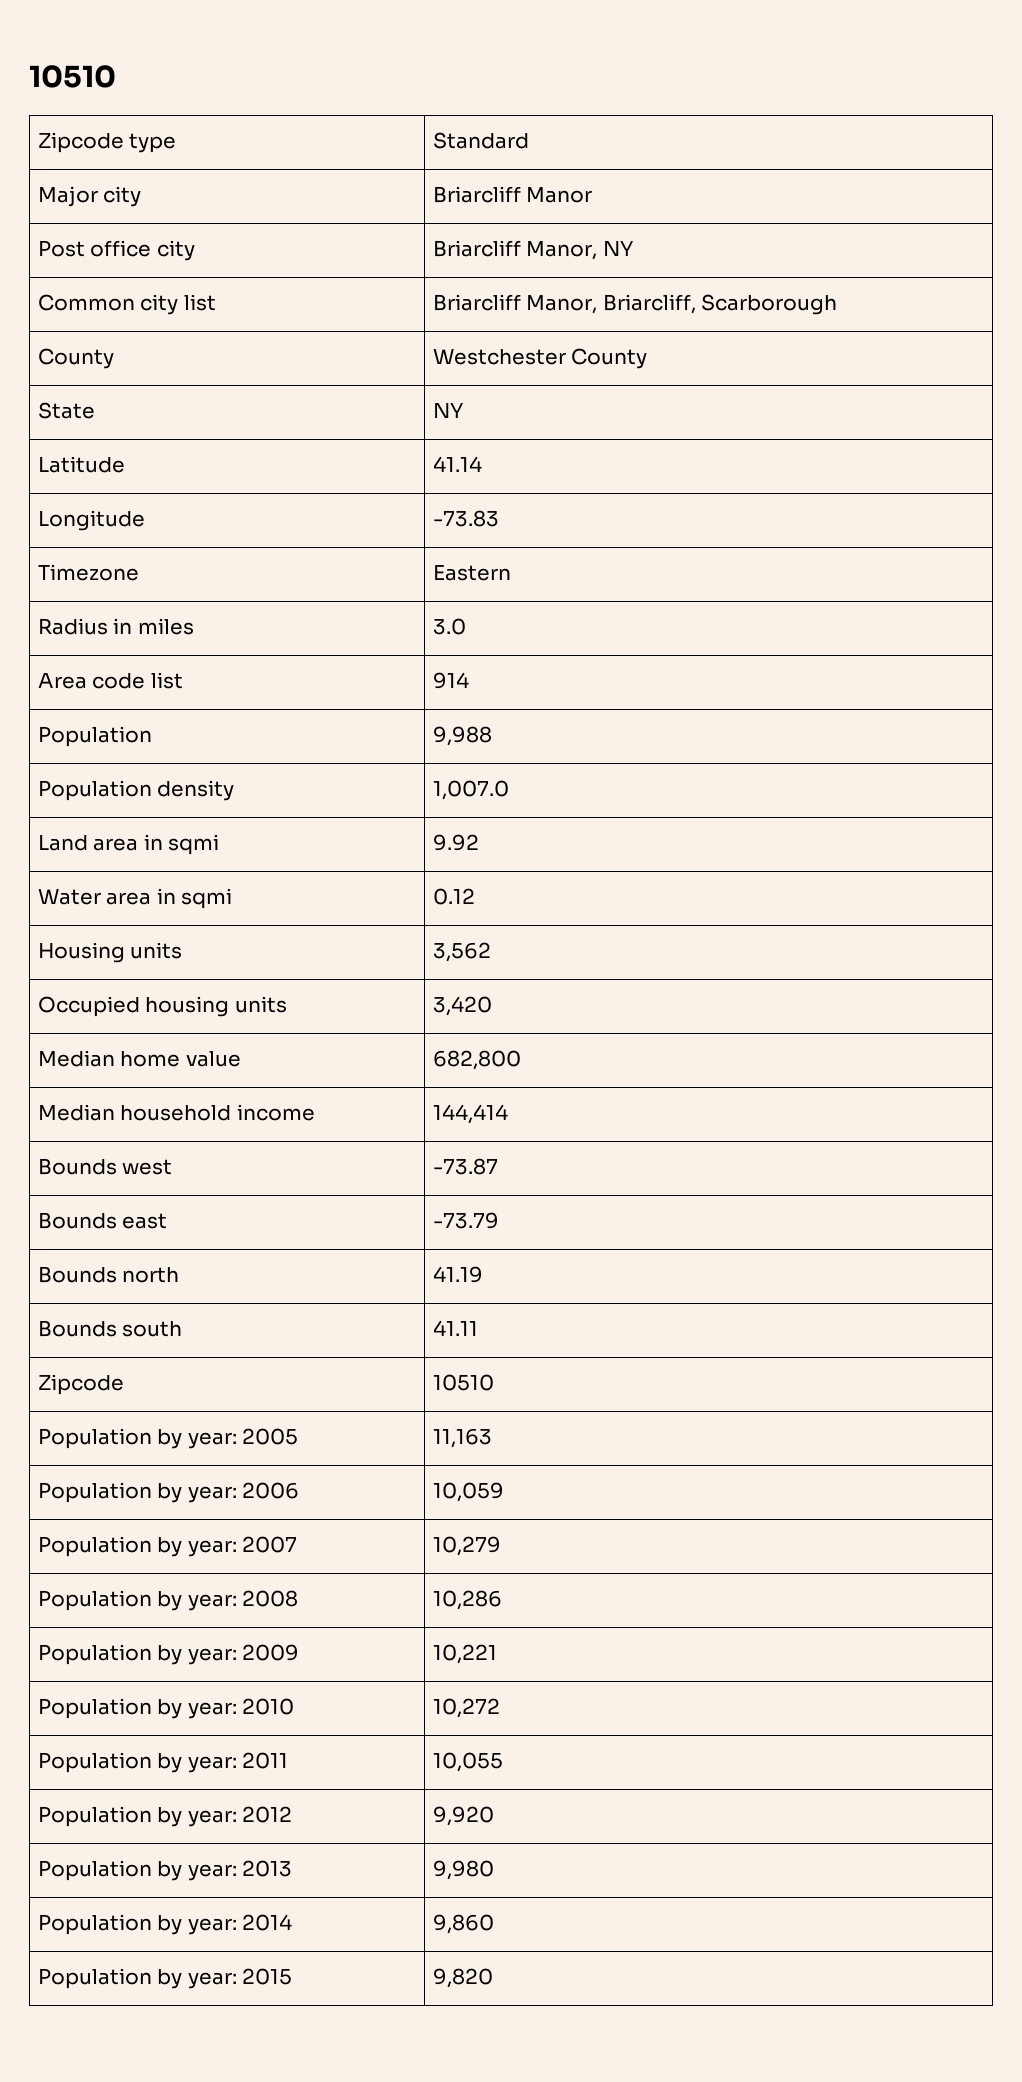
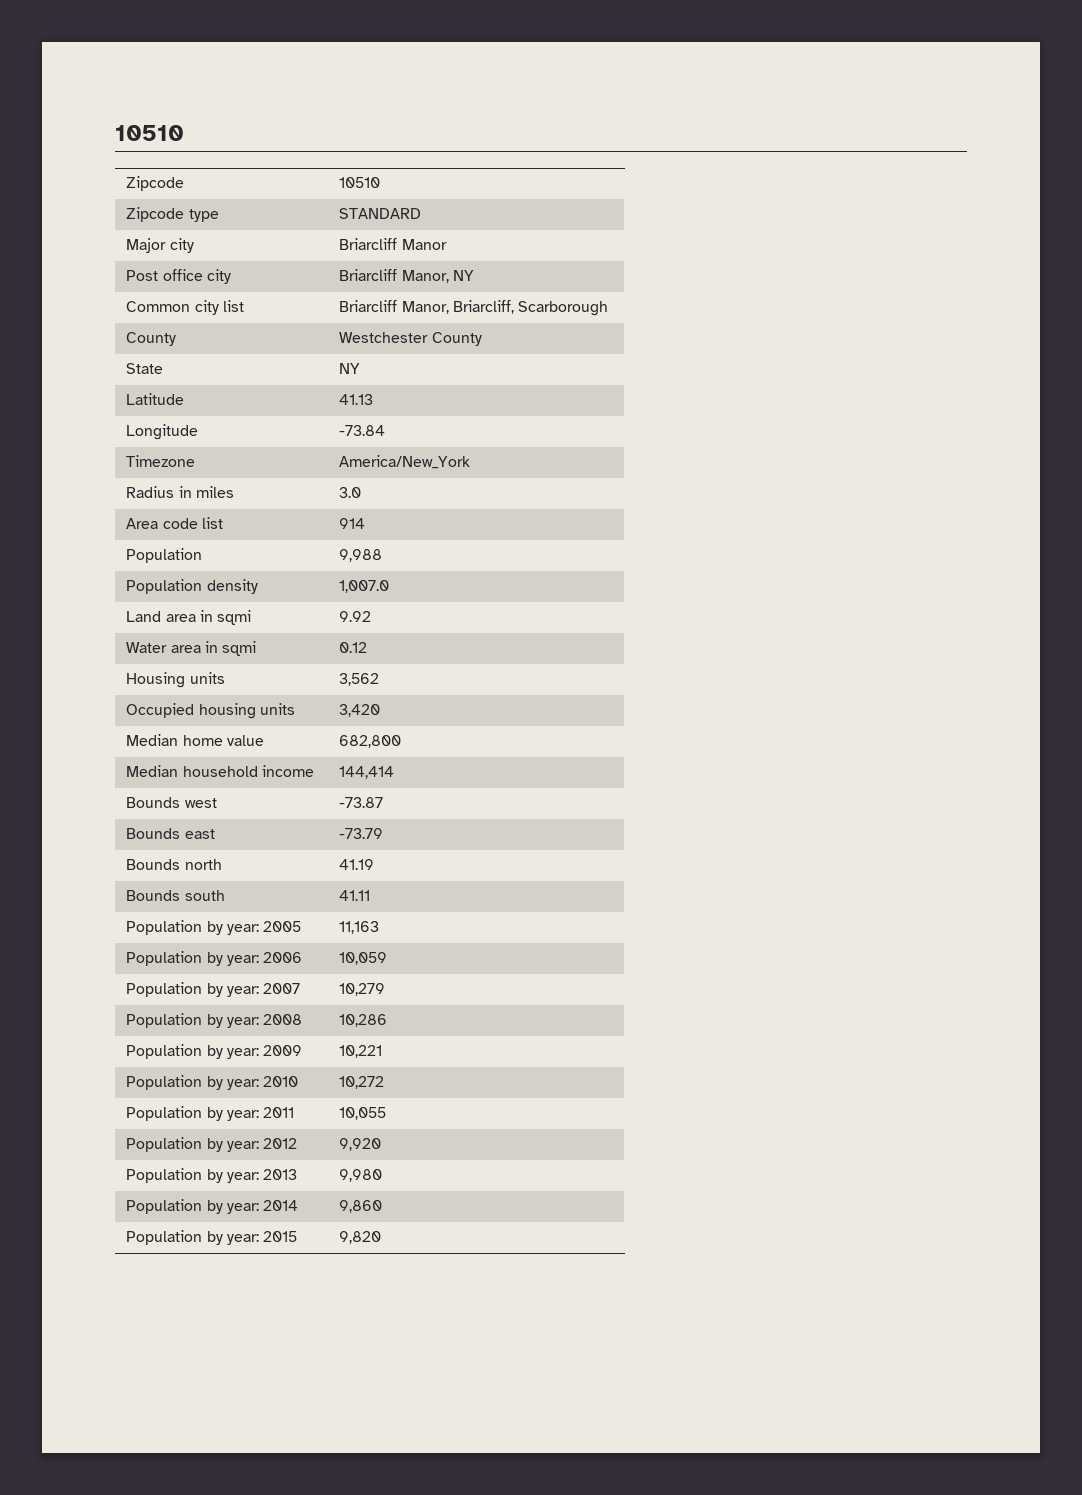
[29,65,116,88] 10510 -> [115,125,184,141] [126,176,185,191] [339,177,381,188] 10510 // Zipcode | 10510
[432,132,529,149] Standard -> [339,208,422,219] STANDARD
[432,456,482,472] 41.14 -> [339,394,374,405] 41.13
[432,510,499,527] -73.83 -> [339,425,386,436] -73.84
[432,565,511,581] Eastern -> [339,455,471,469] America/New_York
[37,1374,124,1395] [432,1374,494,1391] // Zipcode | 10510 -> (371, 895) none

